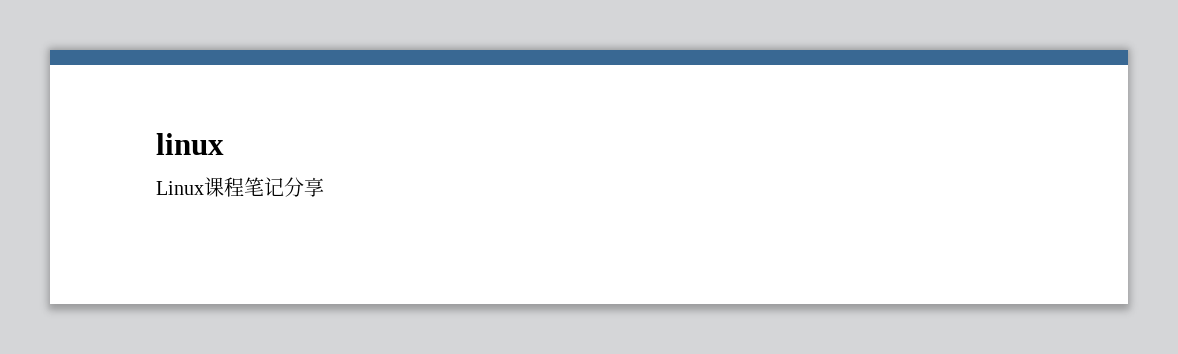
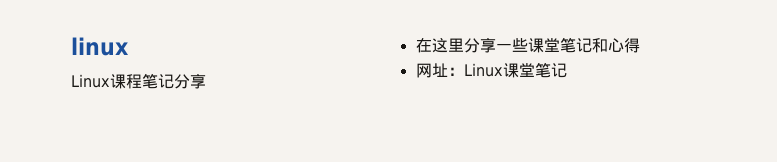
(324, 187) none -> [415,37,640,53] [415,62,567,78] // 在这里分享一些课堂笔记和心得 // 网址：Linux课堂笔记

